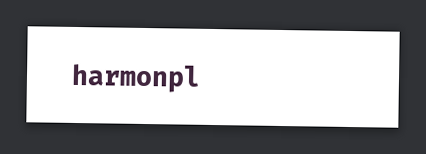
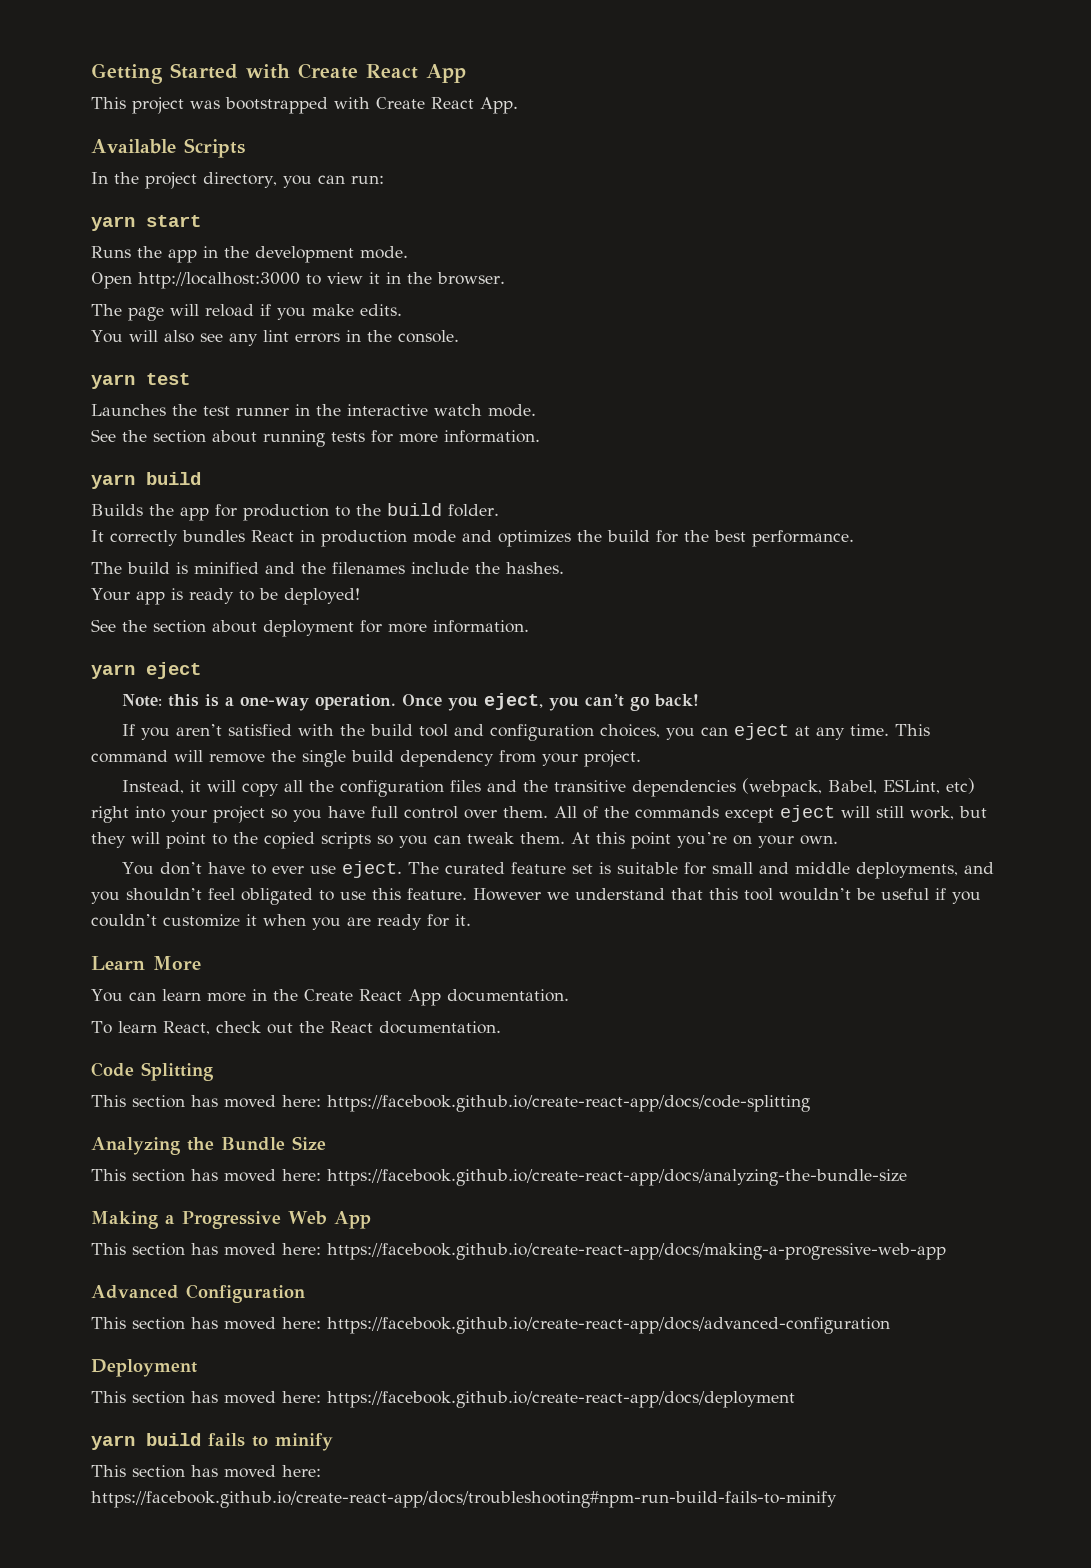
[71,63,201,93] harmonpl -> [91,63,466,84] [91,97,518,114] [91,138,245,158] [91,172,384,189] [91,215,201,231] [91,246,408,263] [91,272,505,289] [91,304,402,321] [91,330,459,346] [91,373,190,389] [91,404,536,417] [91,429,540,447] [91,472,201,489] [91,503,499,521] [91,530,854,547] [91,562,564,574] [91,588,360,605] [91,619,529,637] [91,662,201,679] [121,693,699,711] [121,723,930,741] [91,750,641,767] [121,778,975,797] [91,805,987,823] [91,832,838,849] [121,861,994,879] [91,888,981,905] [91,914,471,930] [91,956,201,970] [91,989,569,1006] [91,1021,501,1035] [91,1062,213,1081] [91,1095,810,1112] [91,1136,326,1155] [91,1169,907,1186] [91,1211,371,1229] [91,1243,946,1260] [91,1284,305,1303] [91,1317,890,1334] [91,1359,197,1377] [91,1391,795,1408] [91,1433,333,1451] [91,1465,321,1478] [91,1491,837,1508] Getting Started with Create React App // This project was bootstrapped with Create React App. // Available Scripts // In the project directory, you can run: // yarn start // Runs the app in the development mode. // Open http://localhost:3000 to view it in the browser. // The page will reload if you make edits. // You will also see any lint errors in the console. // yarn test // Launches the test runner in the interactive watch mode. // See the section about running tests for more information. // yarn build // Builds the app for production to the build folder. // It correctly bundles React in production mode and optimizes the build for the best performance. // The build is minified and the filenames include the hashes. // Your app is ready to be deployed! // See the section about deployment for more information. // yarn eject // Note: this is a one-way operation. Once you eject, you can’t go back! // If you aren’t satisfied with the build tool and configuration choices, you can eject at any time. This command will remove the single build dependency from your project. // Instead, it will copy all the configuration files and the transitive dependencies (webpack, Babel, ESLint, etc) right into your project so you have full control over them. All of the commands except eject will still work, but they will point to the copied scripts so you can tweak them. At this point you’re on your own. // You don’t have to ever use eject. The curated feature set is suitable for small and middle deployments, and you shouldn’t feel obligated to use this feature. However we understand that this tool wouldn’t be useful if you couldn’t customize it when you are ready for it. // Learn More // You can learn more in the Create React App documentation. // To learn React, check out the React documentation. // Code Splitting // This section has moved here: https://facebook.github.io/create-react-app/docs/code-splitting // Analyzing the Bundle Size // This section has moved here: https://facebook.github.io/create-react-app/docs/analyzing-the-bundle-size // Making a Progressive Web App // This section has moved here: https://facebook.github.io/create-react-app/docs/making-a-progressive-web-app // Advanced Configuration // This section has moved here: https://facebook.github.io/create-react-app/docs/advanced-configuration // Deployment // This section has moved here: https://facebook.github.io/create-react-app/docs/deployment // yarn build fails to minify // This section has moved here: https://facebook.github.io/create-react-app/docs/troubleshooting#npm-run-build-fails-to-minify

